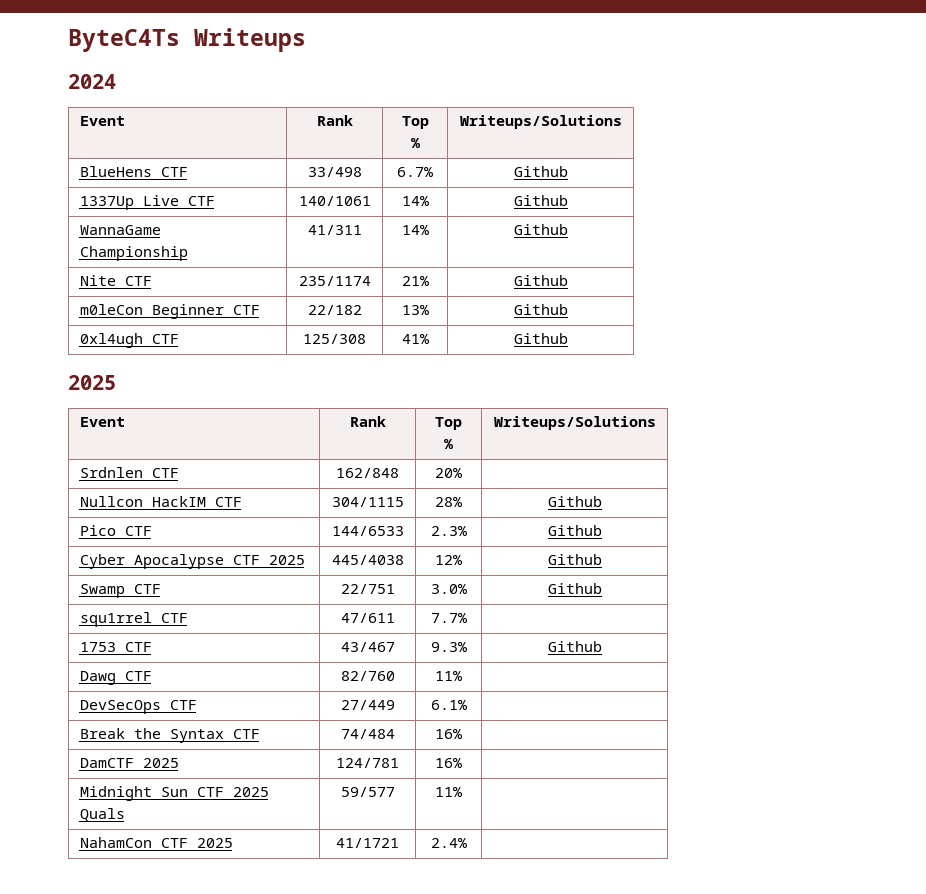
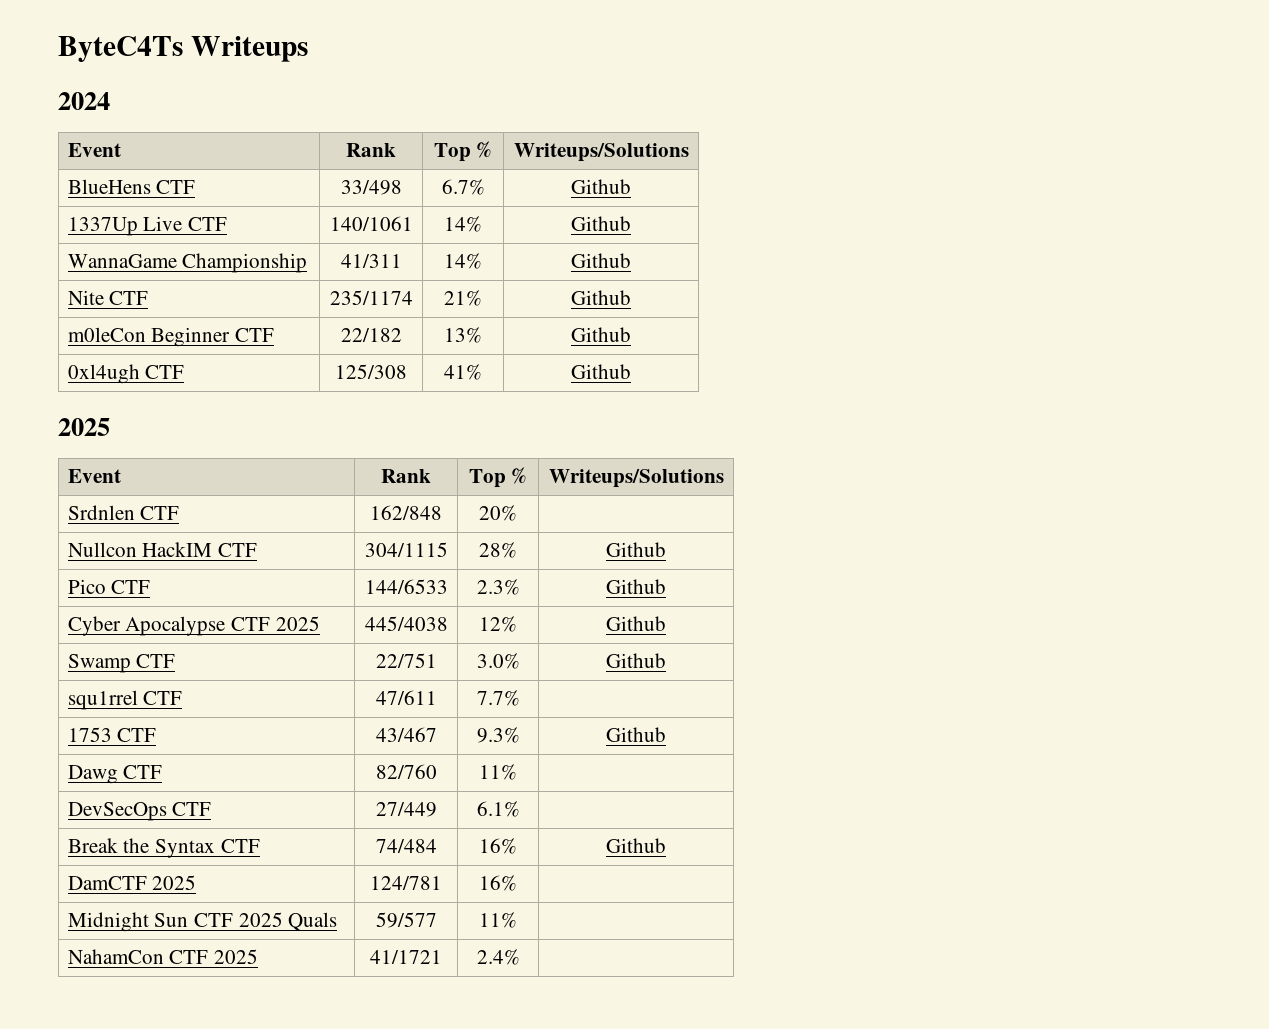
(462, 734) none -> [606,838,666,853] Github

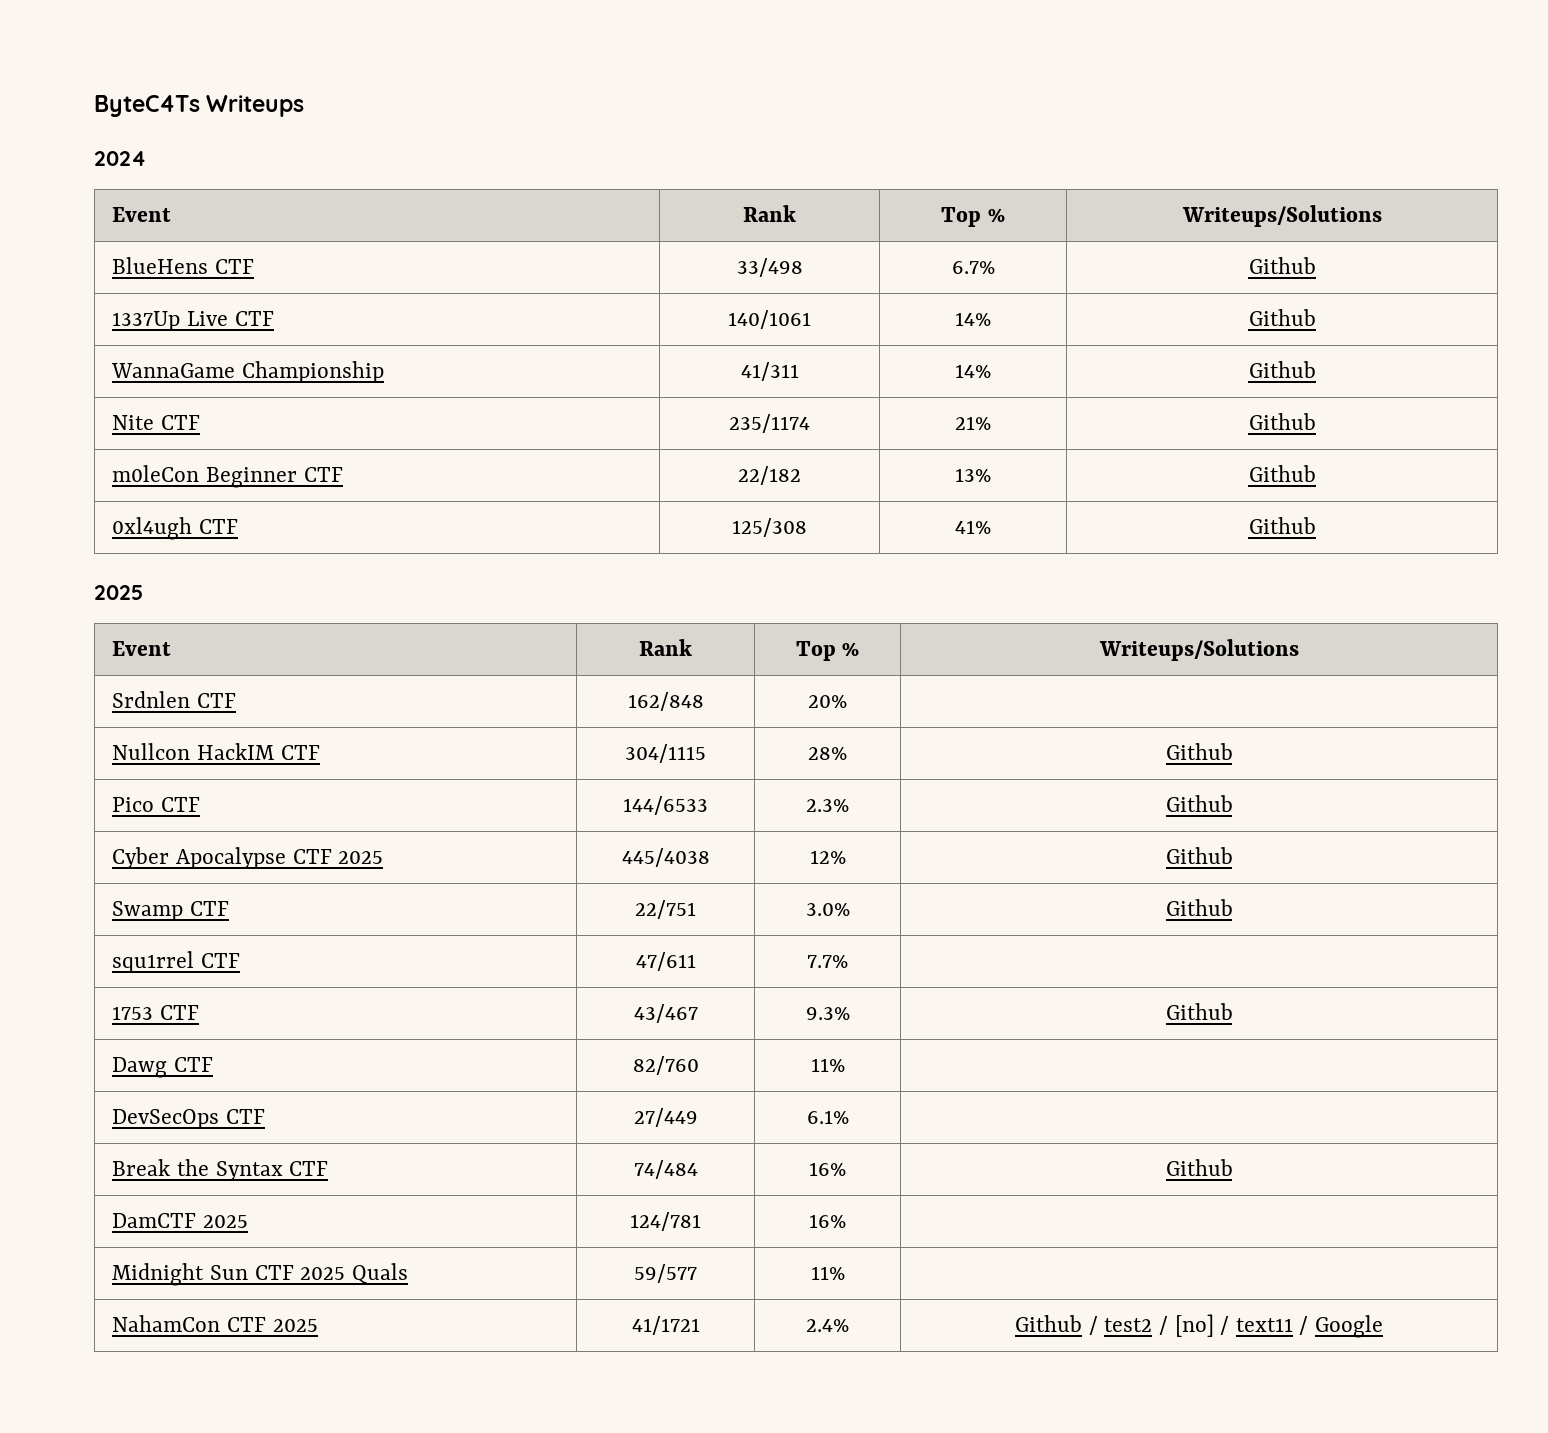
(520, 957) none -> [1015,1314,1383,1338] Github / test2 / [no] / text11 / Google

